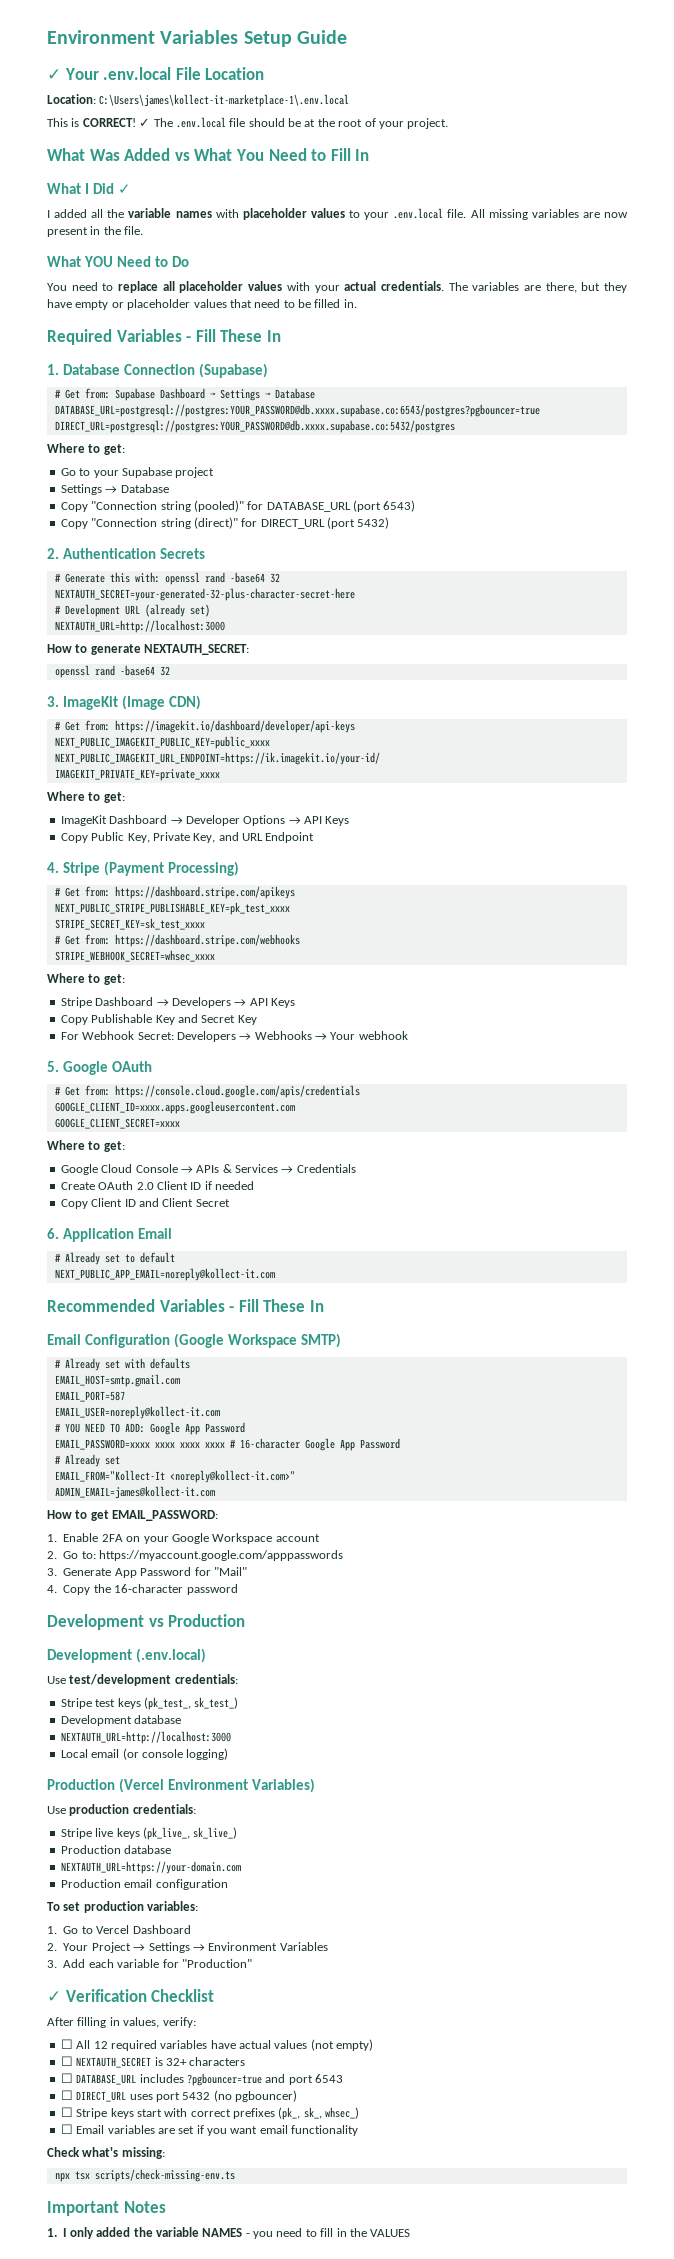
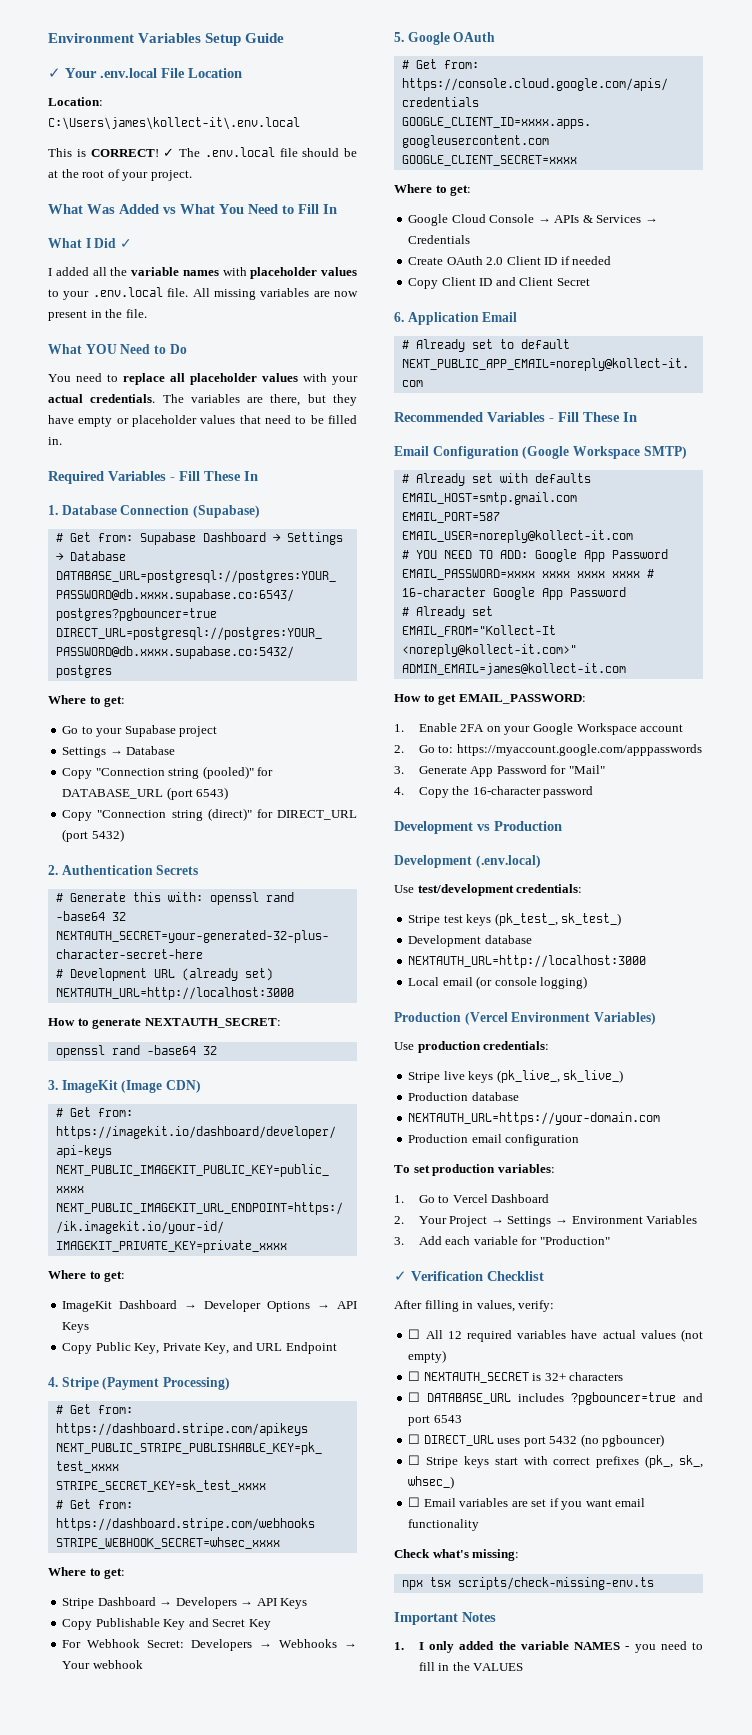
[99,94,350,107] C:\Users\james\kollect-it-marketplace-1\.env.local -> [48,117,300,130] C:\Users\james\kollect-it\.env.local

